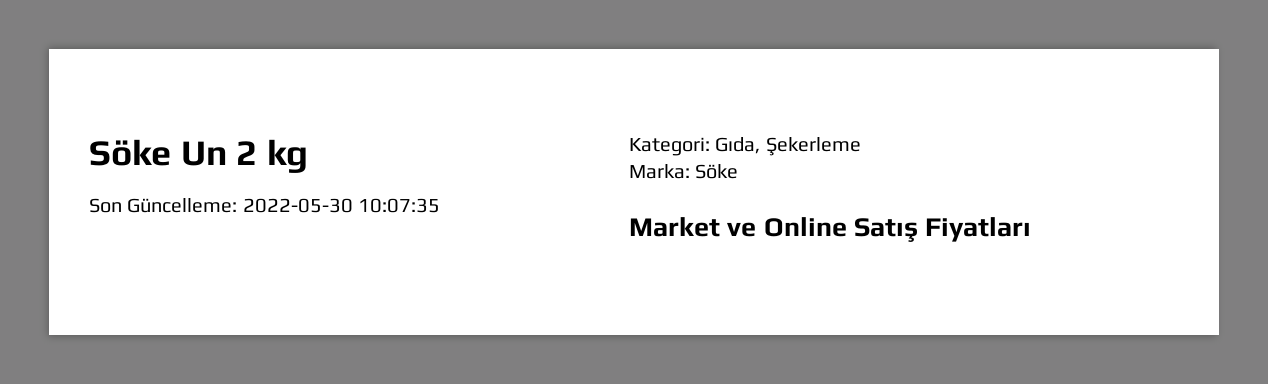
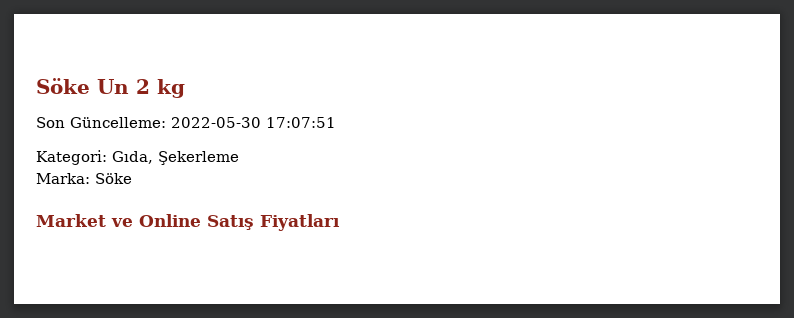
[358,198,441,213] 10:07:35 -> [266,117,336,128] 17:07:51

